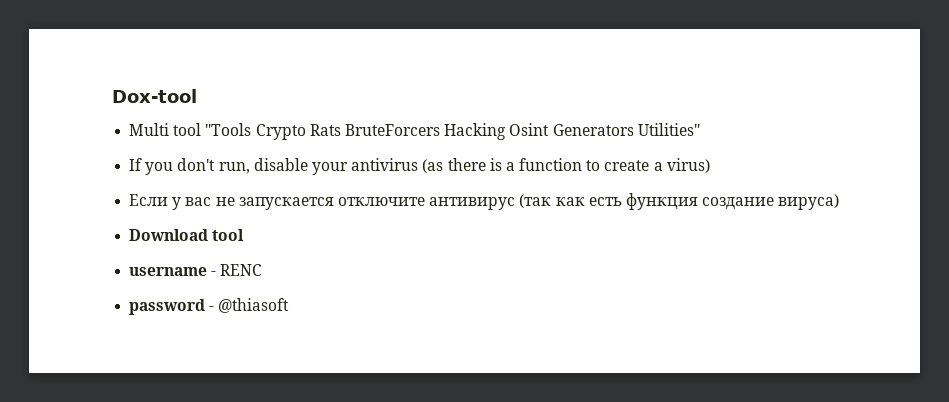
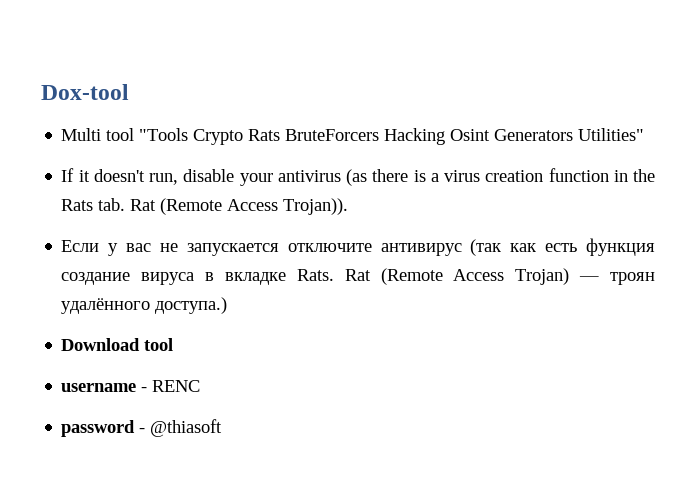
[145,158,216,175] you don't -> [78,169,145,182] it doesn't
[519,158,710,173] function to create a virus) -> [444,168,655,182] [61,198,349,215] virus creation function in the Rats tab. Rat (Remote Access Trojan)).
[778,194,840,210] вируса) -> [141,268,655,285] [61,297,228,314] вируса в вкладке Rats. Rat (Remote Access Trojan) — троян удалённого доступа.)

